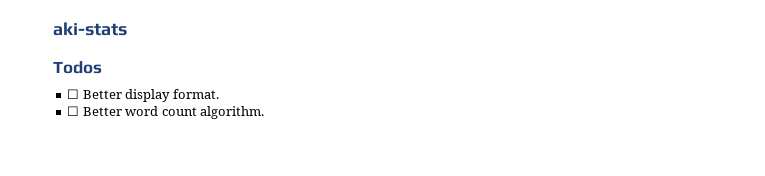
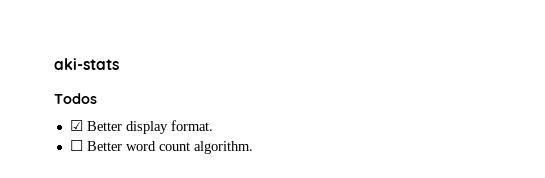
[67,89,80,99] ☐ -> [69,120,83,131] ☑

